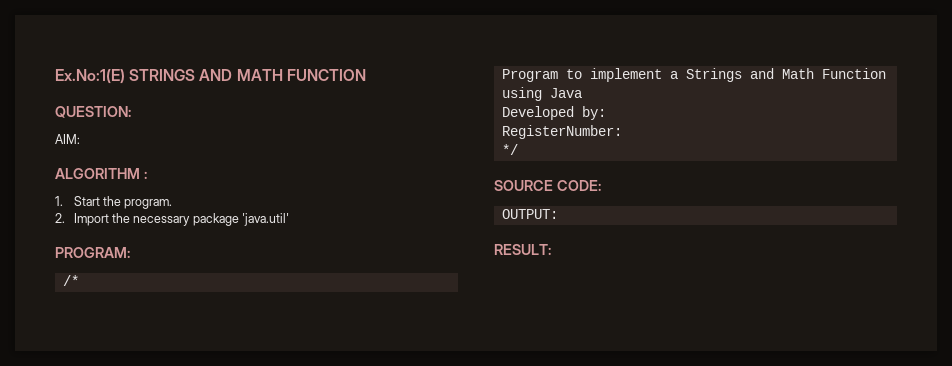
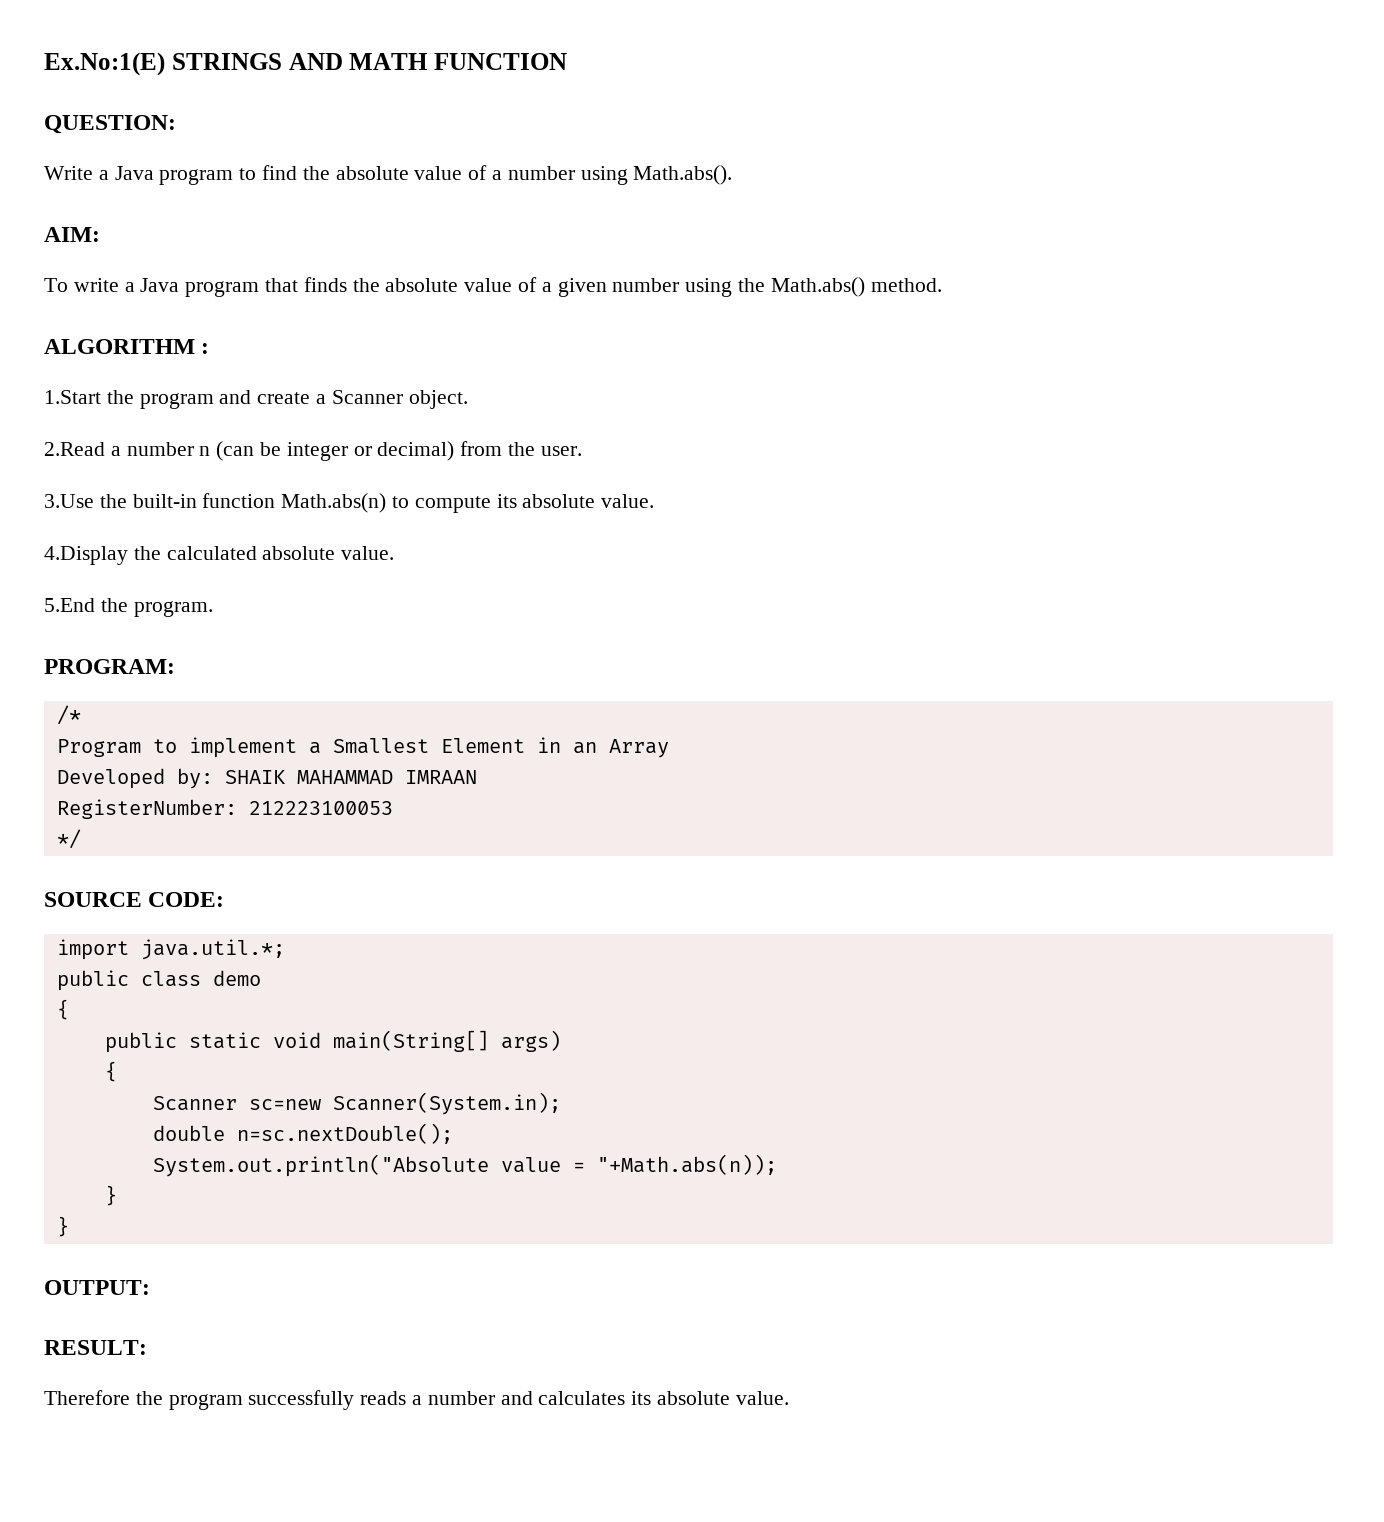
[55,134,80,144] [55,168,147,179] [55,196,173,209] [55,213,290,226] AIM: // ALGORITHM : // 1. Start the program. // 2. Import the necessary package 'java.util' -> [44,165,733,185] [44,227,100,242] [44,277,942,297] [44,339,210,354] [44,390,468,409] [44,441,582,461] [44,493,655,513] [44,546,395,565] [44,598,213,617] Write a Java program to find the absolute value of a number using Math.abs(). // AIM: // To write a Java program that finds the absolute value of a given number using the Math.abs() method. // ALGORITHM : // 1.Start the program and create a Scanner object. // 2.Read a number n (can be integer or decimal) from the user. // 3.Use the built-in function Math.abs(n) to compute its absolute value. // 4.Display the calculated absolute value. // 5.End the program.
[685,68,886,82] [501,87,582,101] Strings and Math Function using Java -> [332,737,669,758] Smallest Element in an Array
(606, 113) none -> [224,770,477,784] SHAIK MAHAMMAD IMRAAN
(622, 132) none -> [248,801,393,815] 212223100053
[501,209,558,219] [494,244,551,255] OUTPUT: // RESULT: -> [56,939,285,960] [56,970,261,991] [56,999,69,1020] [104,1030,561,1053] [104,1061,117,1082] [152,1092,561,1115] [152,1123,453,1144] [152,1154,777,1177] [104,1185,117,1206] [56,1216,69,1237] [44,1280,150,1295] [44,1340,147,1355] [44,1390,789,1410] import java.util.*; // public class demo // { // public static void main(String[] args) // { // Scanner sc=new Scanner(System.in); // double n=sc.nextDouble(); // System.out.println("Absolute value = "+Math.abs(n)); // } // } // OUTPUT: // RESULT: // Therefore the program successfully reads a number and calculates its absolute value.

